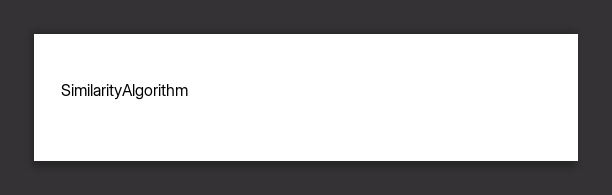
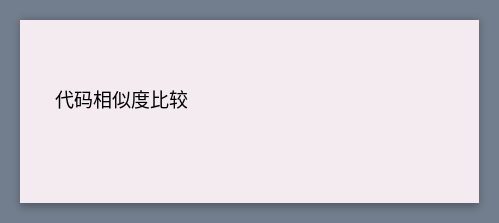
[61,84,188,100] SimilarityAlgorithm -> [55,90,188,109] 代码相似度比较

